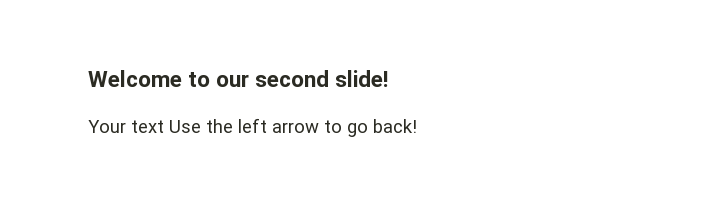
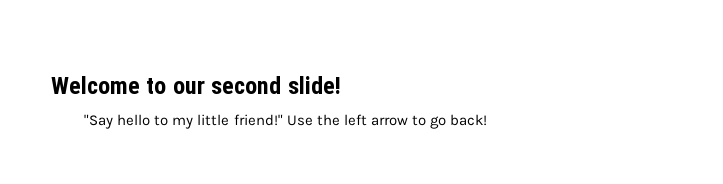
[88,120,164,133] Your text -> [84,114,283,129] "Say hello to my little friend!"

